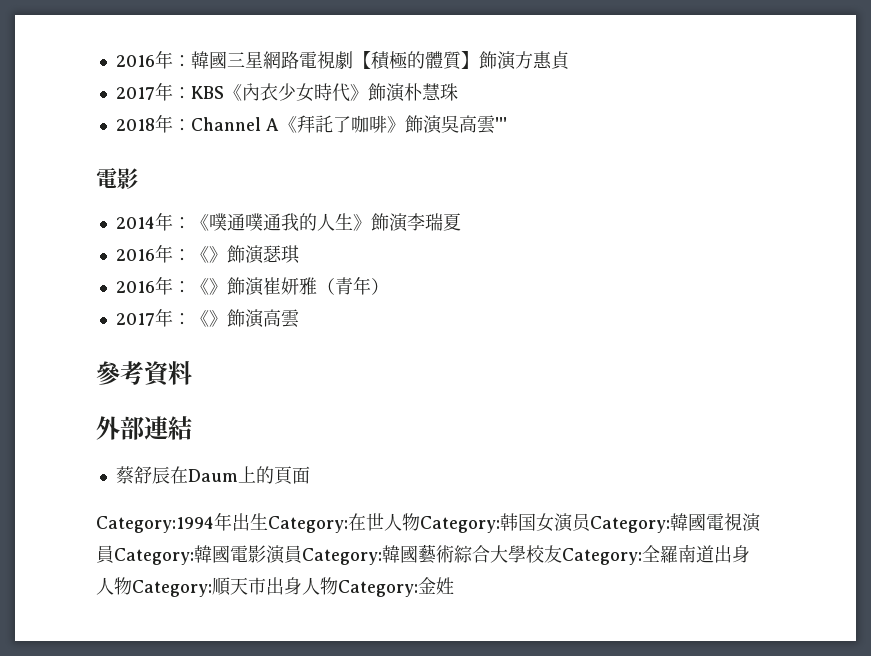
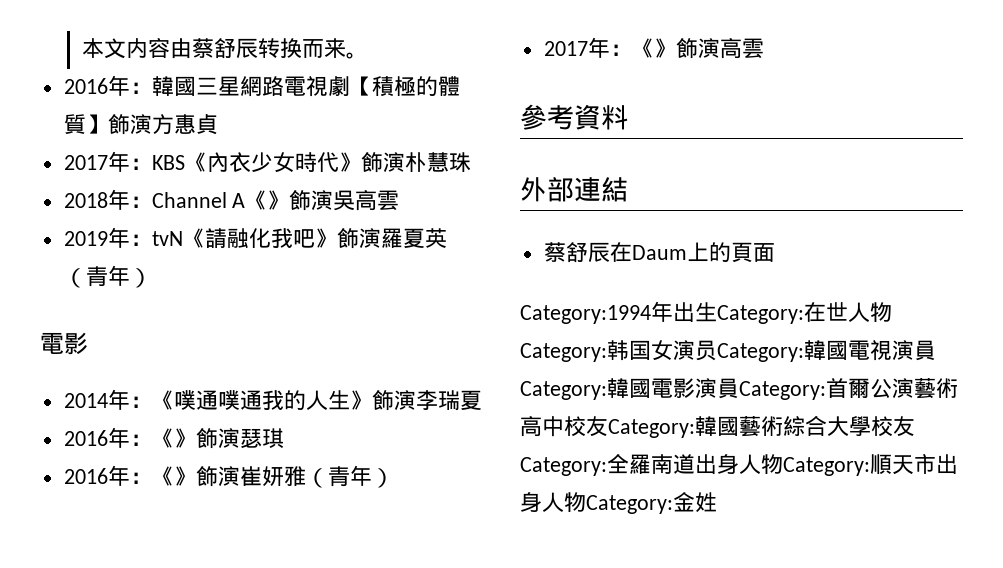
(115, 61) none -> [82,38,369,59] 本文内容由蔡舒辰转换而来。 //
[296,115,387,133] 拜託了咖啡 -> (268, 200) none
[494,117,507,131] ''' -> [63,227,447,249] [63,265,152,288] // 2019年：tvN《請融化我吧》飾演羅夏英（青年）
(382, 556) none -> [826,378,958,399] [520,416,695,438] 首爾公演藝術高中校友Category:

